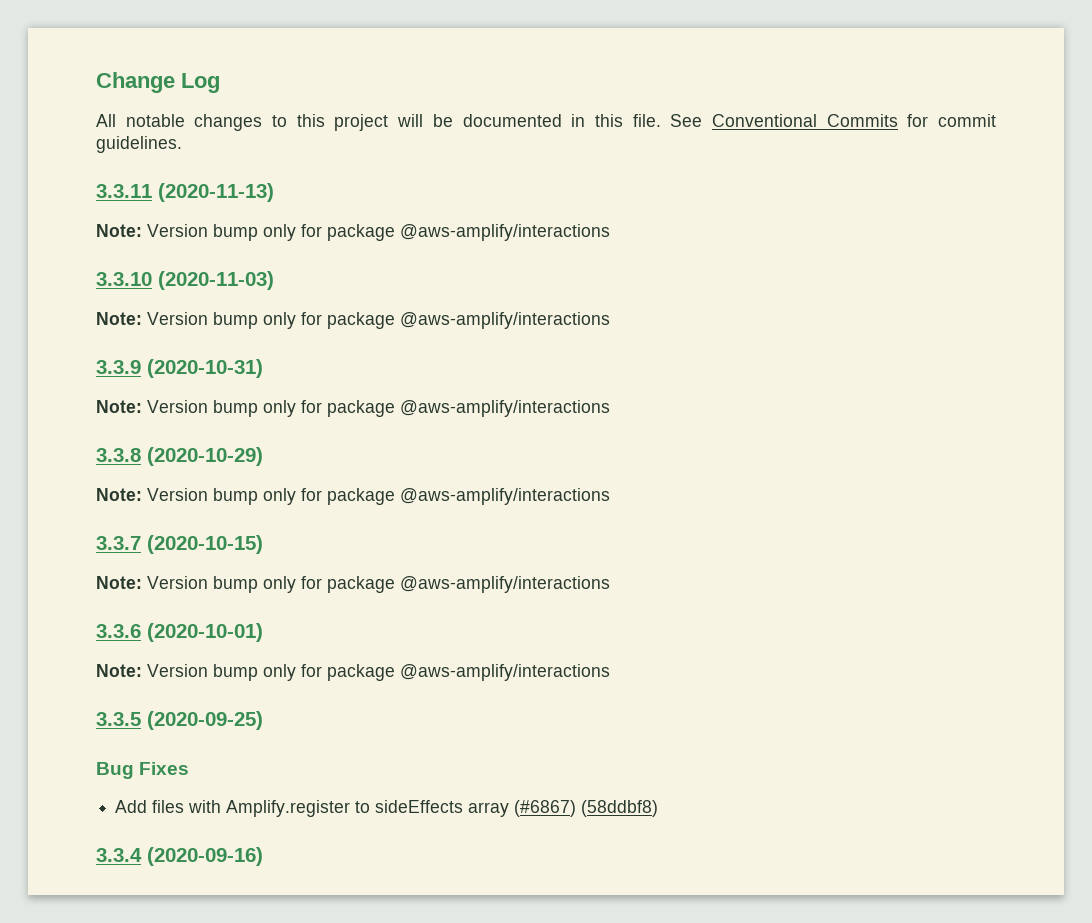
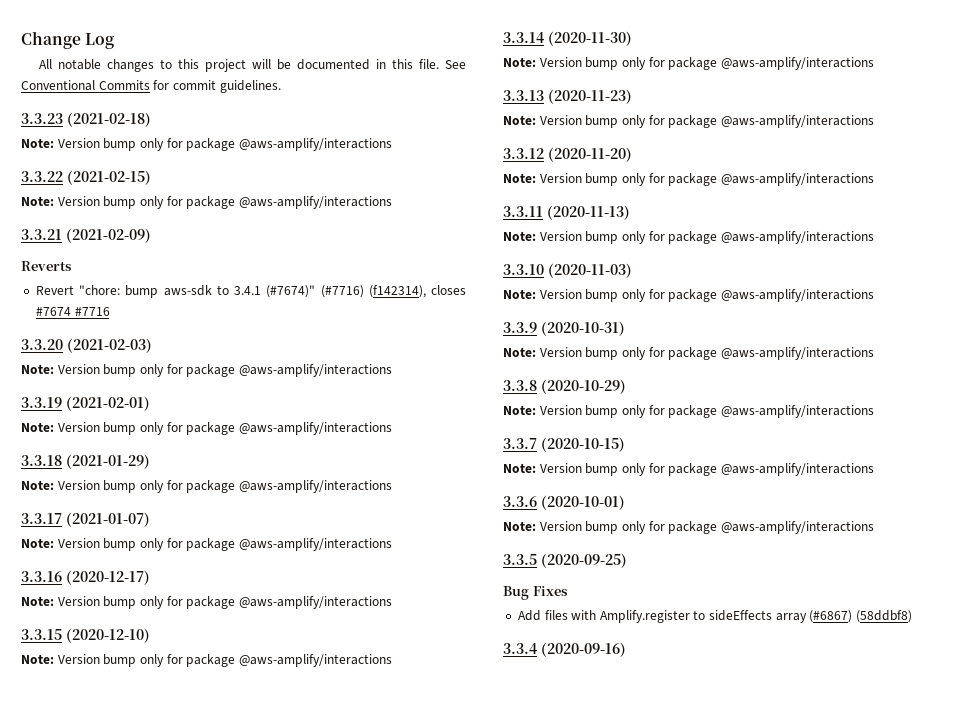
(182, 144) none -> [21,112,151,127] [21,138,392,151] [21,170,151,185] [21,196,392,209] [21,228,151,243] [21,261,72,271] [35,285,466,298] [35,307,110,316] [21,338,152,353] [21,364,392,377] [21,396,150,411] [21,422,392,435] [21,454,150,469] [21,480,392,493] [21,512,150,527] [21,538,392,551] [21,570,150,585] [21,596,392,609] [21,628,150,643] [21,654,392,667] [503,31,632,46] [503,57,874,70] [503,89,632,104] [503,115,874,128] [503,147,632,162] [503,173,874,186] // 3.3.23 (2021-02-18) // Note: Version bump only for package @aws-amplify/interactions // 3.3.22 (2021-02-15) // Note: Version bump only for package @aws-amplify/interactions // 3.3.21 (2021-02-09) // Reverts // Revert "chore: bump aws-sdk to 3.4.1 (#7674)" (#7716) (f142314), closes #7674 #7716 // 3.3.20 (2021-02-03) // Note: Version bump only for package @aws-amplify/interactions // 3.3.19 (2021-02-01) // Note: Version bump only for package @aws-amplify/interactions // 3.3.18 (2021-01-29) // Note: Version bump only for package @aws-amplify/interactions // 3.3.17 (2021-01-07) // Note: Version bump only for package @aws-amplify/interactions // 3.3.16 (2020-12-17) // Note: Version bump only for package @aws-amplify/interactions // 3.3.15 (2020-12-10) // Note: Version bump only for package @aws-amplify/interactions // 3.3.14 (2020-11-30) // Note: Version bump only for package @aws-amplify/interactions // 3.3.13 (2020-11-23) // Note: Version bump only for package @aws-amplify/interactions // 3.3.12 (2020-11-20) // Note: Version bump only for package @aws-amplify/interactions

